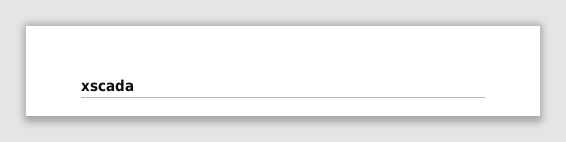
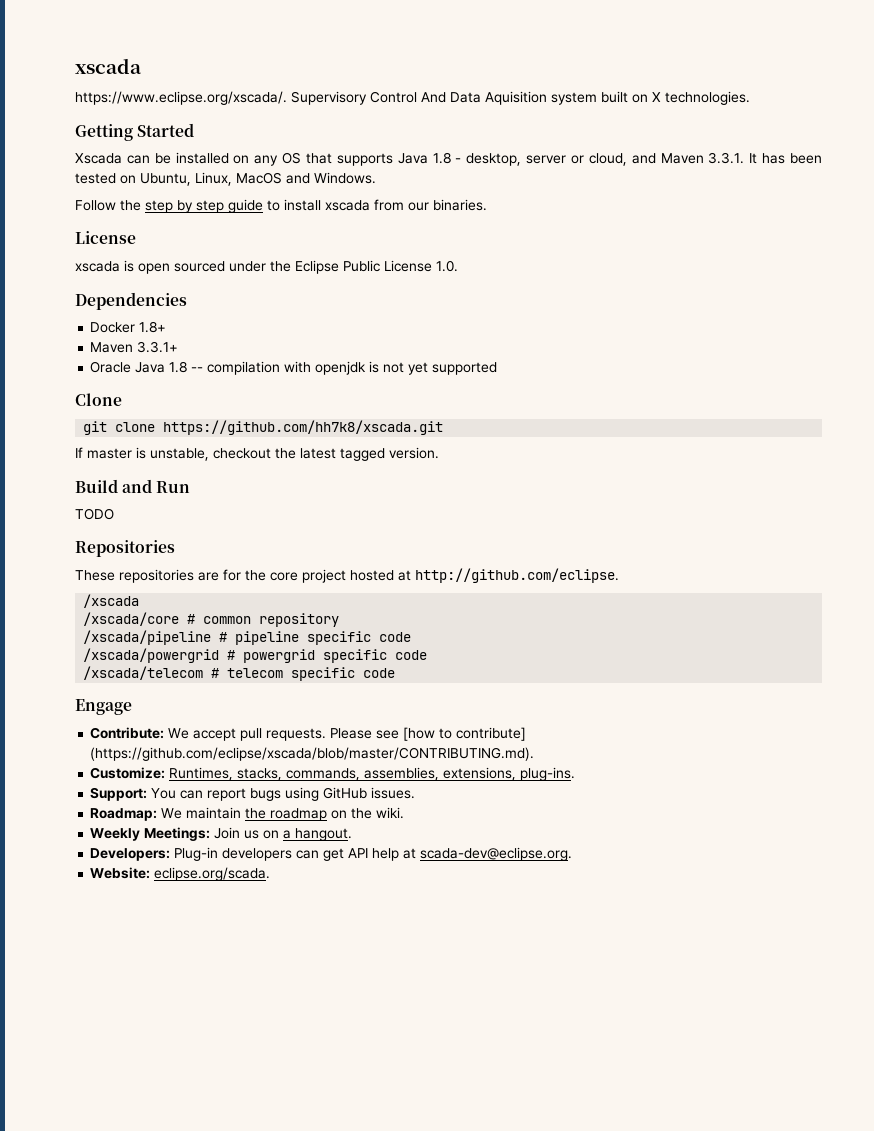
[81,79,134,92] xscada -> [75,58,142,74] [75,91,750,105] [75,123,195,141] [75,152,822,166] [75,172,376,186] [75,199,487,213] [75,231,136,244] [75,260,458,274] [75,292,187,310] [90,321,167,333] [90,341,179,353] [90,361,498,375] [75,393,122,406] [83,420,444,435] [75,447,439,461] [75,479,191,493] [75,508,114,520] [75,540,175,557] [75,568,619,583] [83,594,140,608] [83,612,340,627] [83,630,412,645] [83,648,428,663] [83,666,396,681] [75,699,132,715] [90,727,527,741] [90,747,535,761] [90,767,576,781] [90,787,416,801] [90,807,405,821] [90,827,353,841] [90,847,573,861] [90,867,271,881] xscada // https://www.eclipse.org/xscada/. Supervisory Control And Data Aquisition system built on X technologies. // Getting Started // Xscada can be installed on any OS that supports Java 1.8 - desktop, server or cloud, and Maven 3.3.1. It has been tested on Ubuntu, Linux, MacOS and Windows. // Follow the step by step guide to install xscada from our binaries. // License // xscada is open sourced under the Eclipse Public License 1.0. // Dependencies // Docker 1.8+ // Maven 3.3.1+ // Oracle Java 1.8 -- compilation with openjdk is not yet supported // Clone // git clone https://github.com/hh7k8/xscada.git // If master is unstable, checkout the latest tagged version. // Build and Run // TODO // Repositories // These repositories are for the core project hosted at http://github.com/eclipse. // /xscada // /xscada/core # common repository // /xscada/pipeline # pipeline specific code // /xscada/powergrid # powergrid specific code // /xscada/telecom # telecom specific code // Engage // Contribute: We accept pull requests. Please see [how to contribute] (https://github.com/eclipse/xscada/blob/master/CONTRIBUTING.md). // Customize: Runtimes, stacks, commands, assemblies, extensions, plug-ins. // Support: You can report bugs using GitHub issues. // Roadmap: We maintain the roadmap on the wiki. // Weekly Meetings: Join us on a hangout. // Developers: Plug-in developers can get API help at scada-dev@eclipse.org. // Website: eclipse.org/scada.

